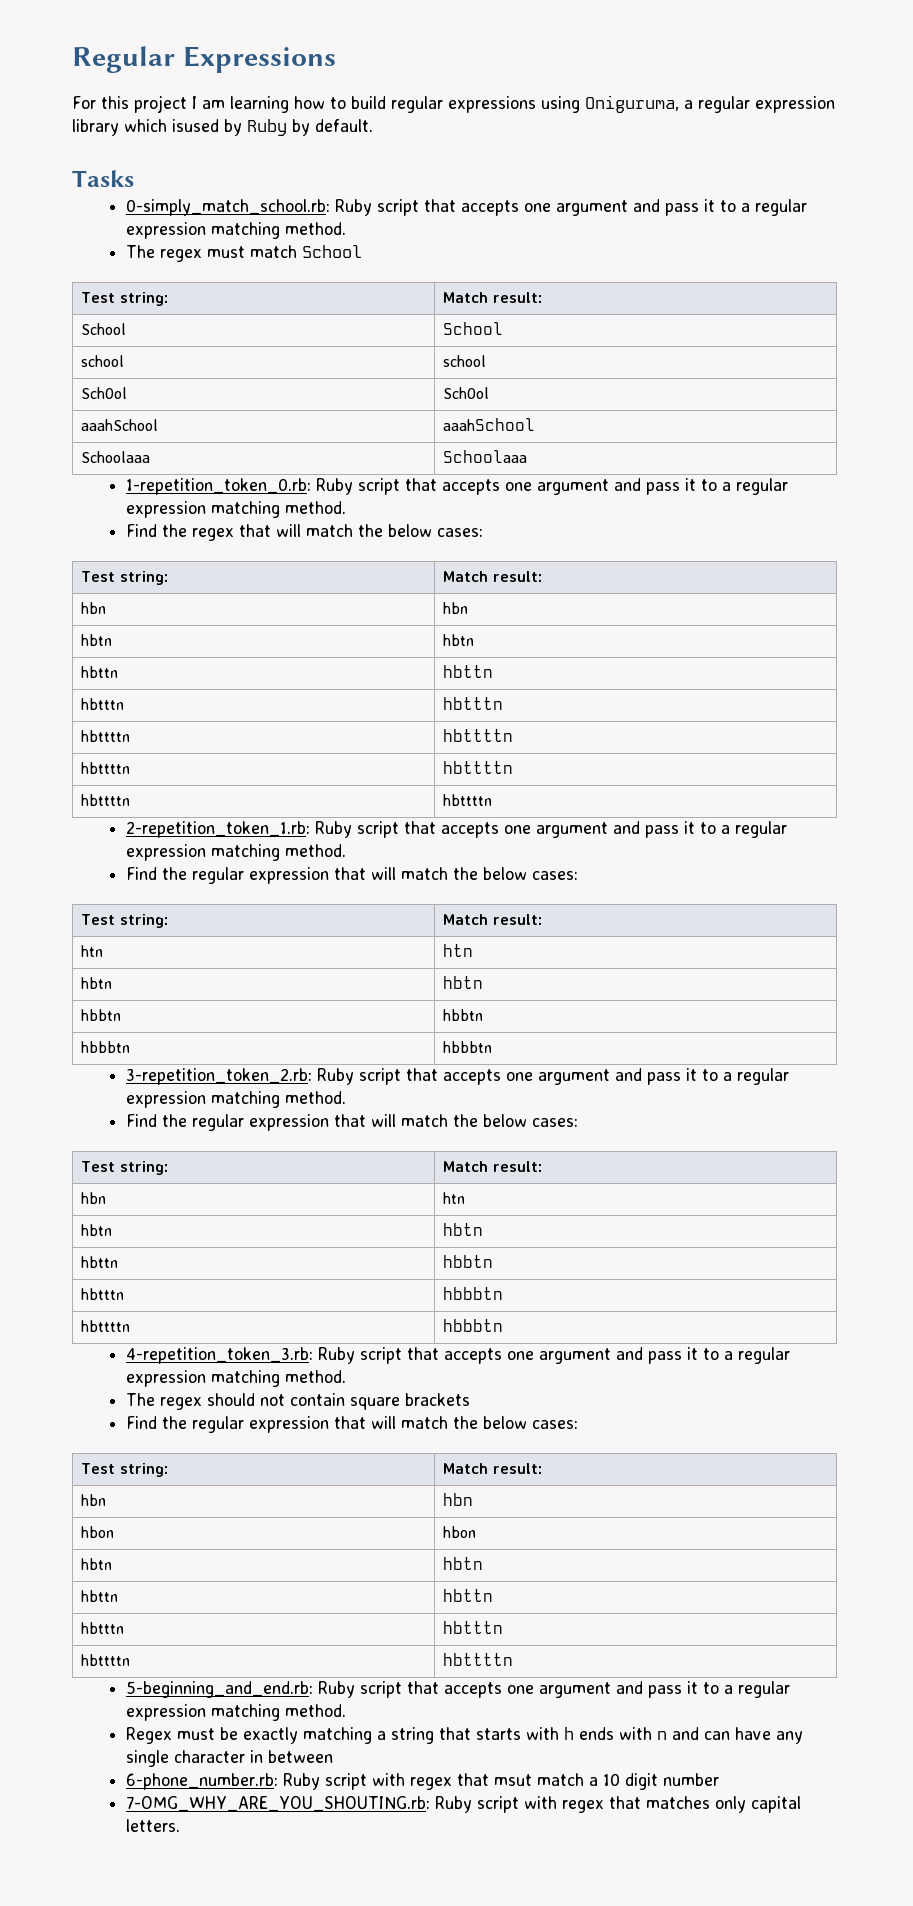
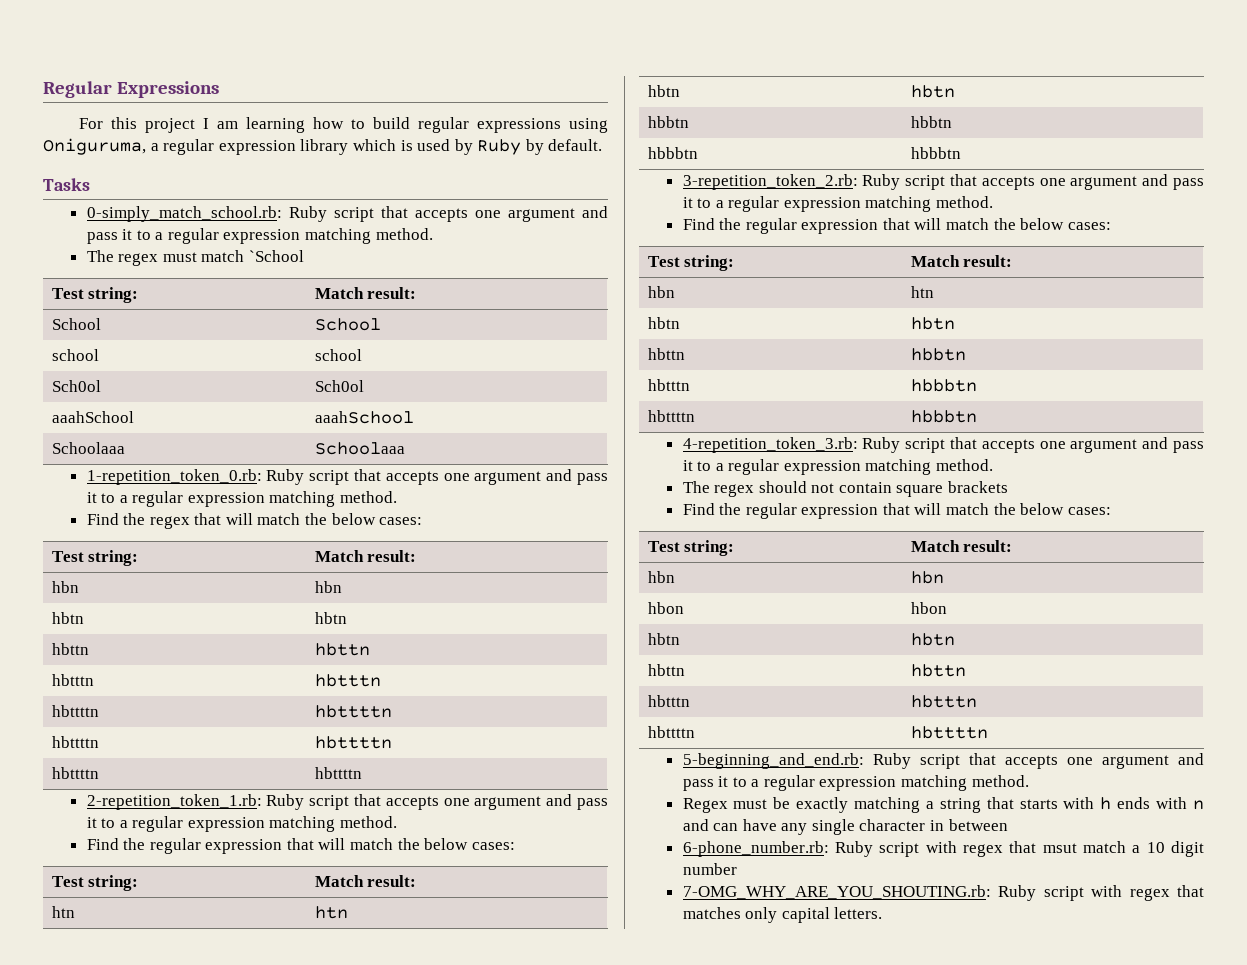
[172,119,219,132] isused -> [400,139,451,151] is used
[302,245,363,258] School -> [248,250,304,262] `School

